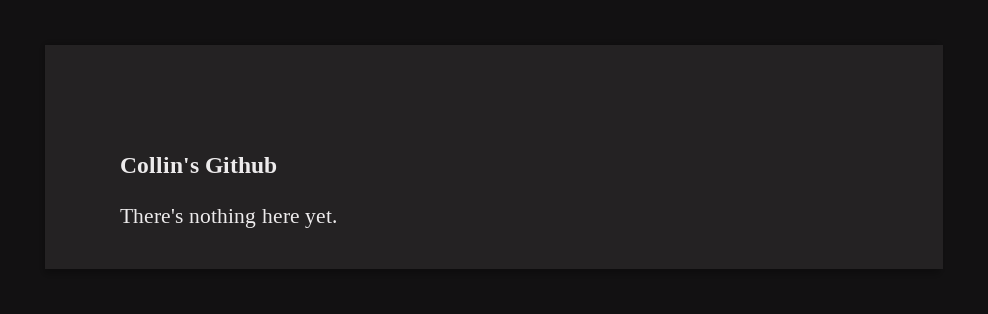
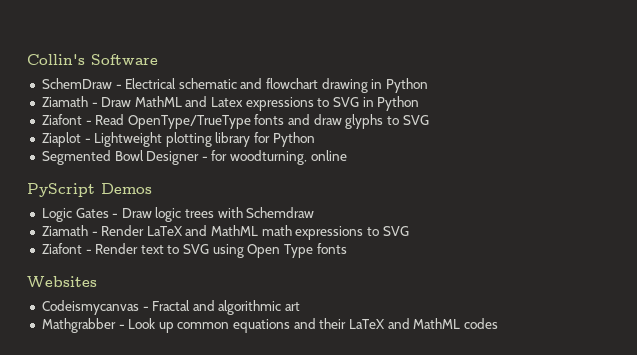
[205,157,278,173] [120,209,338,228] Github // There's nothing here yet. -> [91,54,158,65] [41,78,429,93] [41,96,420,111] [41,114,429,129] [41,132,315,147] [41,150,347,165] [27,183,152,197] [41,207,315,222] [41,225,409,240] [41,243,347,258] [27,276,97,288] [41,300,301,315] [41,318,498,333] Software // SchemDraw - Electrical schematic and flowchart drawing in Python // Ziamath - Draw MathML and Latex expressions to SVG in Python // Ziafont - Read OpenType/TrueType fonts and draw glyphs to SVG // Ziaplot - Lightweight plotting library for Python // Segmented Bowl Designer - for woodturning, online // PyScript Demos // Logic Gates - Draw logic trees with Schemdraw // Ziamath - Render LaTeX and MathML math expressions to SVG // Ziafont - Render text to SVG using Open Type fonts // Websites // Codeismycanvas - Fractal and algorithmic art // Mathgrabber - Look up common equations and their LaTeX and MathML codes

